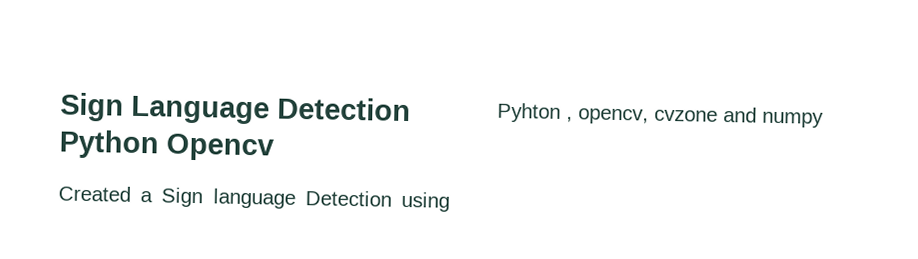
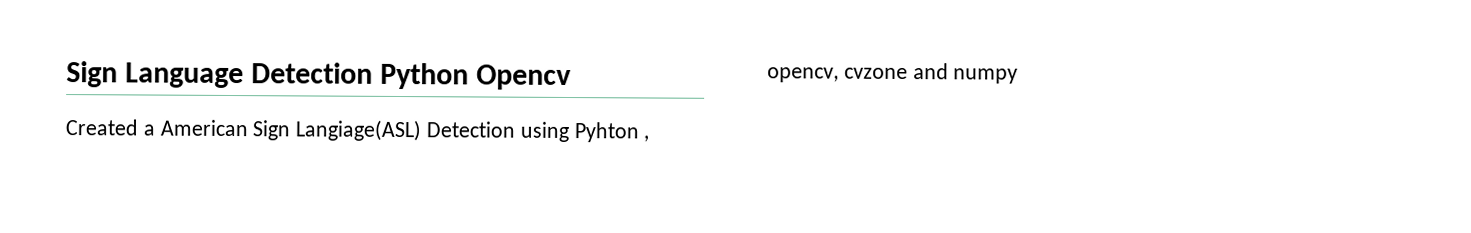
[161,187,296,209] Sign language -> [159,119,422,142] American Sign Langiage(ASL)

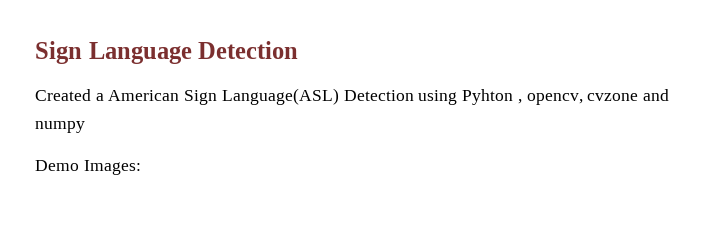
[380,62,573,91] Python Opencv -> (299, 50) none
[295,119,422,142] Langiage(ASL) -> [221,88,339,105] Language(ASL)
(1019, 76) none -> [35,160,141,175] // Demo Images:

